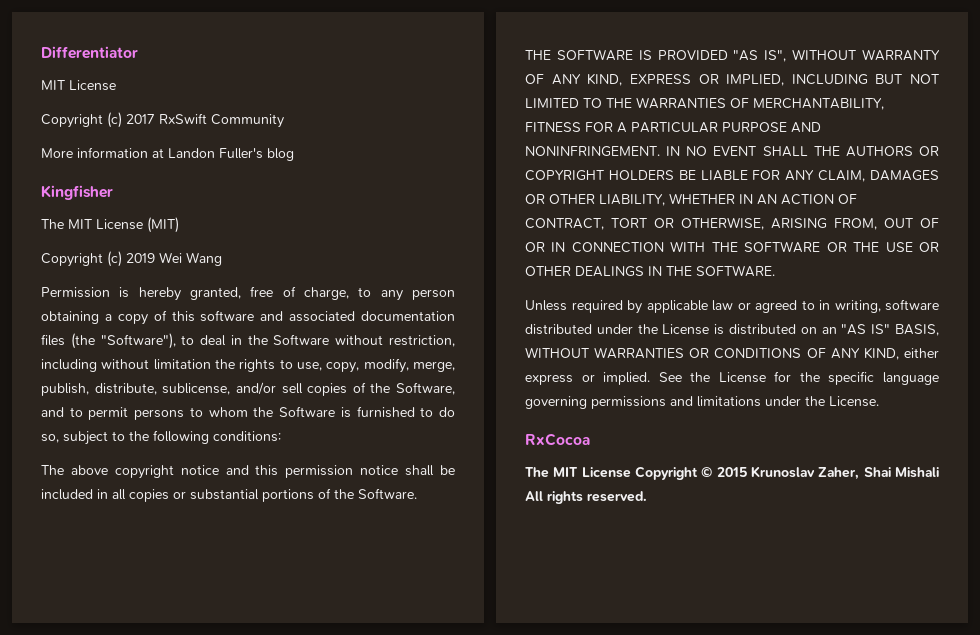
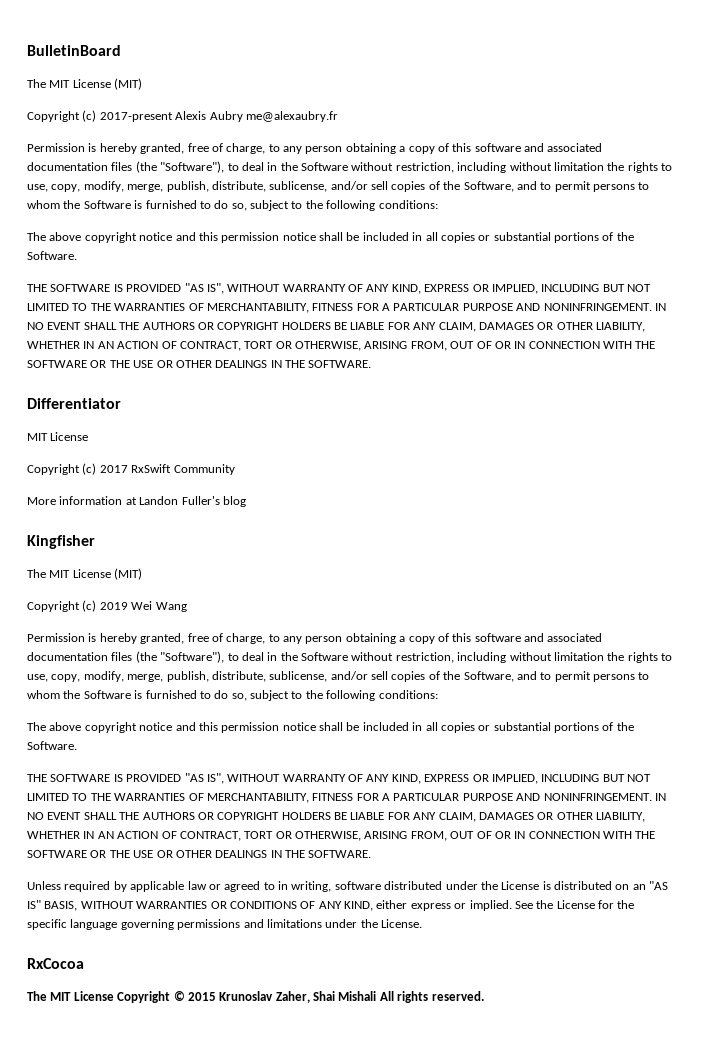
(41, 52) none -> [27,45,121,56] [27,78,143,90] [27,110,338,122] [27,143,603,154] [27,161,672,173] [27,181,650,192] [27,200,438,211] [27,232,634,243] [27,251,77,260] [27,283,651,294] [27,303,666,313] [27,322,645,332] [27,341,656,351] [27,360,372,368] BulletinBoard // The MIT License (MIT) // Copyright (c) 2017-present Alexis Aubry me@alexaubry.fr // Permission is hereby granted, free of charge, to any person obtaining a copy of this software and associated documentation files (the "Software"), to deal in the Software without restriction, including without limitation the rights to use, copy, modify, merge, publish, distribute, sublicense, and/or sell copies of the Software, and to permit persons to whom the Software is furnished to do so, subject to the following conditions: // The above copyright notice and this permission notice shall be included in all copies or substantial portions of the Software. // THE SOFTWARE IS PROVIDED "AS IS", WITHOUT WARRANTY OF ANY KIND, EXPRESS OR IMPLIED, INCLUDING BUT NOT LIMITED TO THE WARRANTIES OF MERCHANTABILITY, FITNESS FOR A PARTICULAR PURPOSE AND NONINFRINGEMENT. IN NO EVENT SHALL THE AUTHORS OR COPYRIGHT HOLDERS BE LIABLE FOR ANY CLAIM, DAMAGES OR OTHER LIABILITY, WHETHER IN AN ACTION OF CONTRACT, TORT OR OTHERWISE, ARISING FROM, OUT OF OR IN CONNECTION WITH THE SOFTWARE OR THE USE OR OTHER DEALINGS IN THE SOFTWARE. //

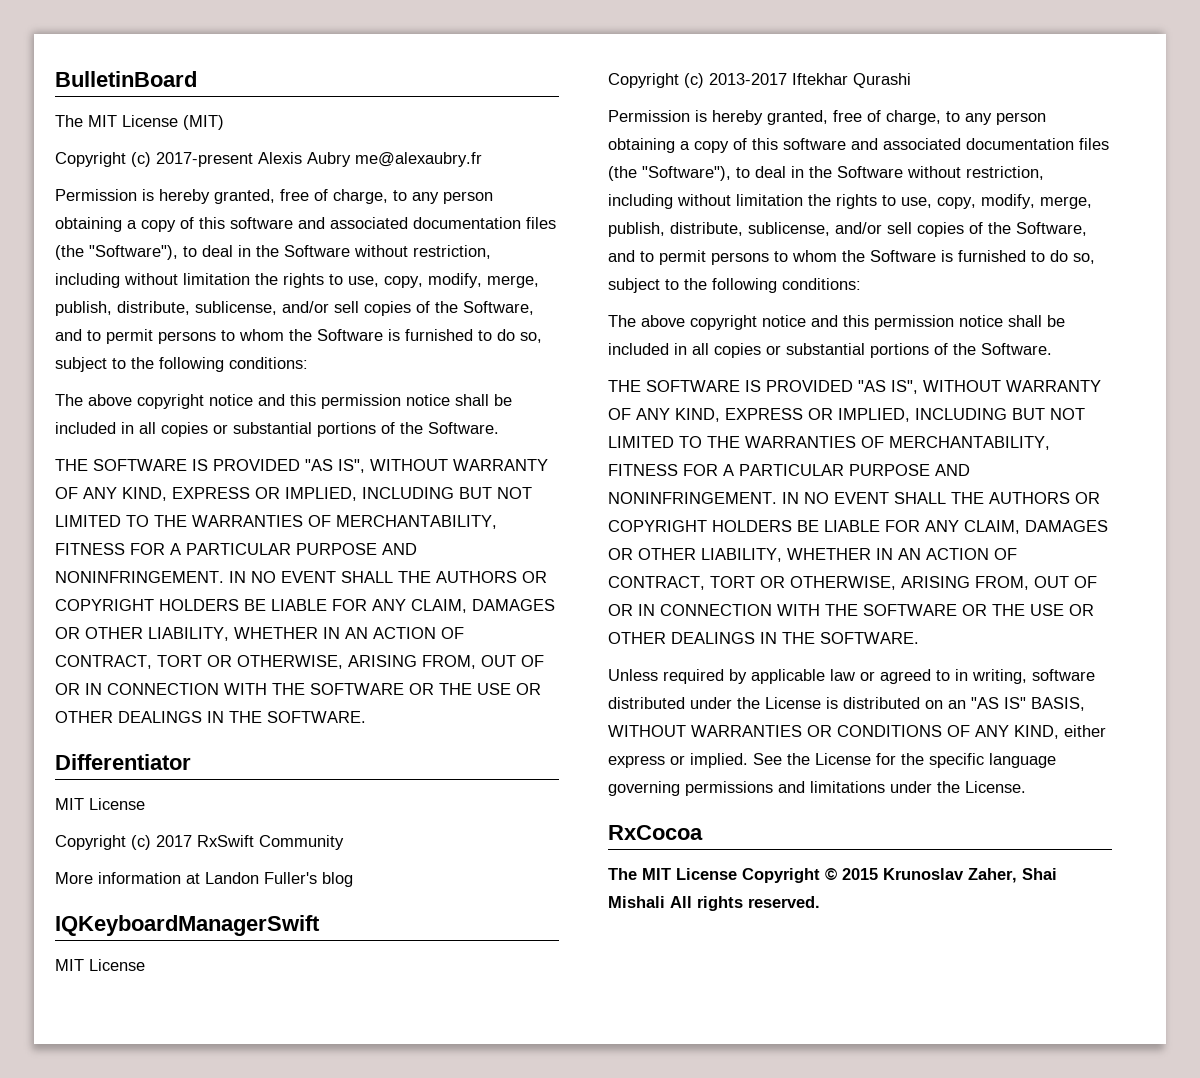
[27,535,95,549] [27,568,143,580] [27,600,187,612] Kingfisher // The MIT License (MIT) // Copyright (c) 2019 Wei Wang -> [55,915,320,936] [55,959,145,971] [608,73,911,88] IQKeyboardManagerSwift // MIT License // Copyright (c) 2013-2017 Iftekhar Qurashi

